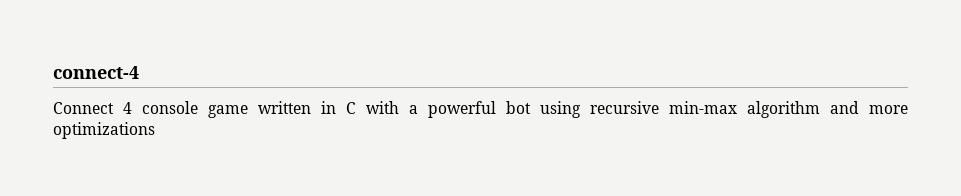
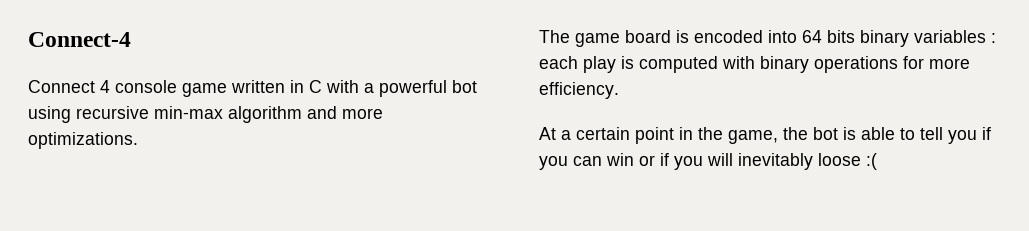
[53,66,139,79] connect-4 -> [28,32,131,47] Connect-4
[53,122,155,139] optimizations -> [28,132,138,149] [539,30,996,47] [539,56,970,73] [539,82,619,99] [539,127,991,144] [539,153,877,170] optimizations. // The game board is encoded into 64 bits binary variables : each play is computed with binary operations for more efficiency. // At a certain point in the game, the bot is able to tell you if you can win or if you will inevitably loose :(

